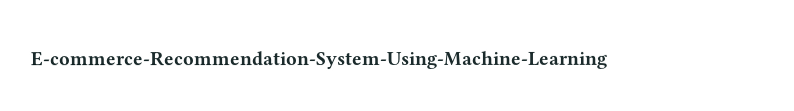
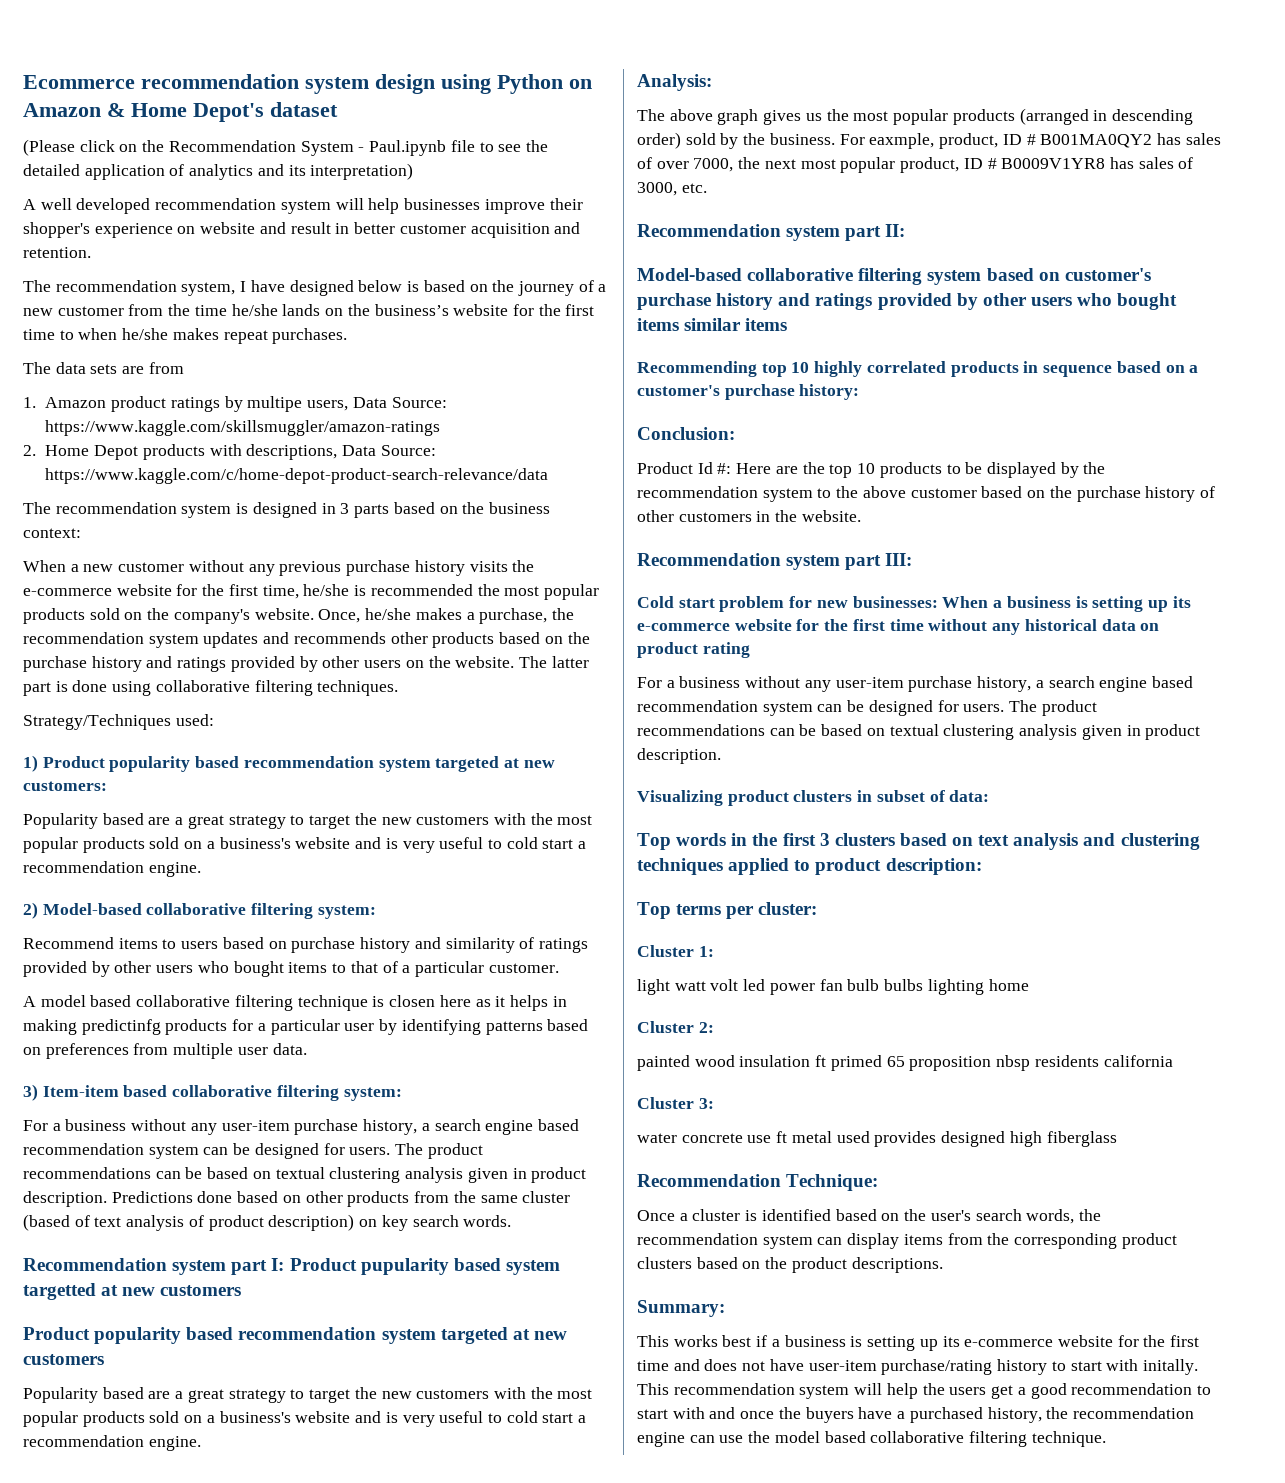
[30,50,608,70] E-commerce-Recommendation-System-Using-Machine-Learning -> [23,74,592,94] [23,102,338,122] [23,139,548,156] [23,163,414,180] [23,198,583,214] [23,222,581,238] [23,247,91,258] [23,280,607,296] [23,304,595,316] [23,328,348,344] [23,362,184,374] [23,396,447,412] [45,420,441,436] [23,444,436,460] [45,468,549,484] [23,502,550,518] [23,528,81,538] [23,560,535,576] [23,584,599,600] [23,608,574,624] [23,632,590,648] [23,656,589,672] [23,680,399,696] [23,714,214,730] [23,755,555,772] [23,781,107,791] [23,813,593,829] [23,837,587,853] [23,861,201,877] [23,902,376,919] [23,937,588,953] [23,961,559,977] [23,995,567,1011] [23,1019,589,1035] [23,1043,307,1059] [23,1084,402,1101] [23,1119,579,1135] [23,1143,483,1159] [23,1167,587,1183] [23,1191,571,1207] [23,1214,512,1231] [23,1258,560,1275] [23,1283,242,1300] [23,1327,567,1344] [23,1354,104,1365] [23,1387,593,1403] [23,1411,587,1427] [23,1435,201,1451] [637,74,712,91] [637,108,1193,125] [637,132,1221,149] [637,157,1194,173] [637,182,707,196] [637,224,906,241] [637,268,1151,285] [637,293,1178,310] [637,318,788,331] [637,361,1199,377] [637,384,860,400] [637,427,735,440] [637,462,1106,478] [637,486,1215,502] [637,510,861,522] [637,553,913,570] [637,596,1191,612] [637,619,1160,635] [637,642,750,658] [637,676,1193,692] [637,700,1097,716] [637,724,1201,740] [637,748,721,764] [637,790,990,806] [637,833,1200,850] [637,858,982,875] [637,902,818,919] [637,945,714,957] [637,979,1029,995] [637,1021,714,1033] [637,1055,1173,1071] [637,1097,714,1109] [637,1131,1117,1147] [637,1174,879,1191] [637,1209,1101,1224] [637,1233,1177,1249] [637,1257,943,1273] [637,1300,725,1317] [637,1335,1200,1351] [637,1359,1198,1375] [637,1383,1211,1399] [637,1407,1194,1423] [637,1431,1106,1447] Ecommerce recommendation system design using Python on Amazon & Home Depot's dataset // (Please click on the Recommendation System - Paul.ipynb file to see the detailed application of analytics and its interpretation) // A well developed recommendation system will help businesses improve their shopper's experience on website and result in better customer acquisition and retention. // The recommendation system, I have designed below is based on the journey of a new customer from the time he/she lands on the business’s website for the first time to when he/she makes repeat purchases. // The data sets are from // 1. Amazon product ratings by multipe users, Data Source: https://www.kaggle.com/skillsmuggler/amazon-ratings // 2. Home Depot products with descriptions, Data Source: https://www.kaggle.com/c/home-depot-product-search-relevance/data // The recommendation system is designed in 3 parts based on the business context: // When a new customer without any previous purchase history visits the e-commerce website for the first time, he/she is recommended the most popular products sold on the company's website. Once, he/she makes a purchase, the recommendation system updates and recommends other products based on the purchase history and ratings provided by other users on the website. The latter part is done using collaborative filtering techniques. // Strategy/Techniques used: // 1) Product popularity based recommendation system targeted at new customers: // Popularity based are a great strategy to target the new customers with the most popular products sold on a business's website and is very useful to cold start a recommendation engine. // 2) Model-based collaborative filtering system: // Recommend items to users based on purchase history and similarity of ratings provided by other users who bought items to that of a particular customer. // A model based collaborative filtering technique is closen here as it helps in making predictinfg products for a particular user by identifying patterns based on preferences from multiple user data. // 3) Item-item based collaborative filtering system: // For a business without any user-item purchase history, a search engine based recommendation system can be designed for users. The product recommendations can be based on textual clustering analysis given in product description. Predictions done based on other products from the same cluster (based of text analysis of product description) on key search words. // Recommendation system part I: Product pupularity based system targetted at new customers // Product popularity based recommendation system targeted at new customers // Popularity based are a great strategy to target the new customers with the most popular products sold on a business's website and is very useful to cold start a recommendation engine. // Analysis: // The above graph gives us the most popular products (arranged in descending order) sold by the business. For eaxmple, product, ID # B001MA0QY2 has sales of over 7000, the next most popular product, ID # B0009V1YR8 has sales of 3000, etc. // Recommendation system part II: // Model-based collaborative filtering system based on customer's purchase history and ratings provided by other users who bought items similar items // Recommending top 10 highly correlated products in sequence based on a customer's purchase history: // Conclusion: // Product Id #: Here are the top 10 products to be displayed by the recommendation system to the above customer based on the purchase history of other customers in the website. // Recommendation system part III: // Cold start problem for new businesses: When a business is setting up its e-commerce website for the first time without any historical data on product rating // For a business without any user-item purchase history, a search engine based recommendation system can be designed for users. The product recommendations can be based on textual clustering analysis given in product description. // Visualizing product clusters in subset of data: // Top words in the first 3 clusters based on text analysis and clustering techniques applied to product description: // Top terms per cluster: // Cluster 1: // light watt volt led power fan bulb bulbs lighting home // Cluster 2: // painted wood insulation ft primed 65 proposition nbsp residents california // Cluster 3: // water concrete use ft metal used provides designed high fiberglass // Recommendation Technique: // Once a cluster is identified based on the user's search words, the recommendation system can display items from the corresponding product clusters based on the product descriptions. // Summary: // This works best if a business is setting up its e-commerce website for the first time and does not have user-item purchase/rating history to start with initally. This recommendation system will help the users get a good recommendation to start with and once the buyers have a purchased history, the recommendation engine can use the model based collaborative filtering technique.

